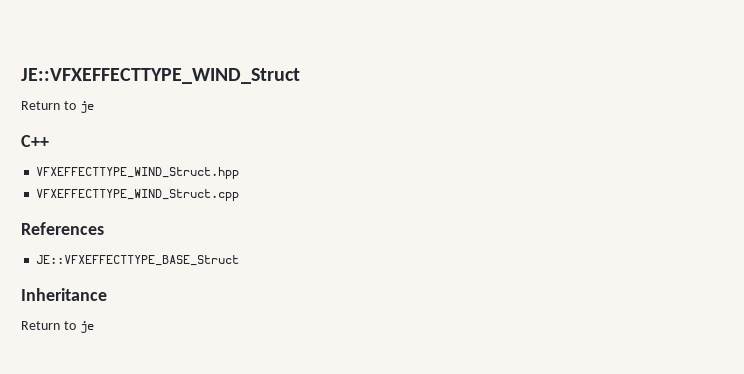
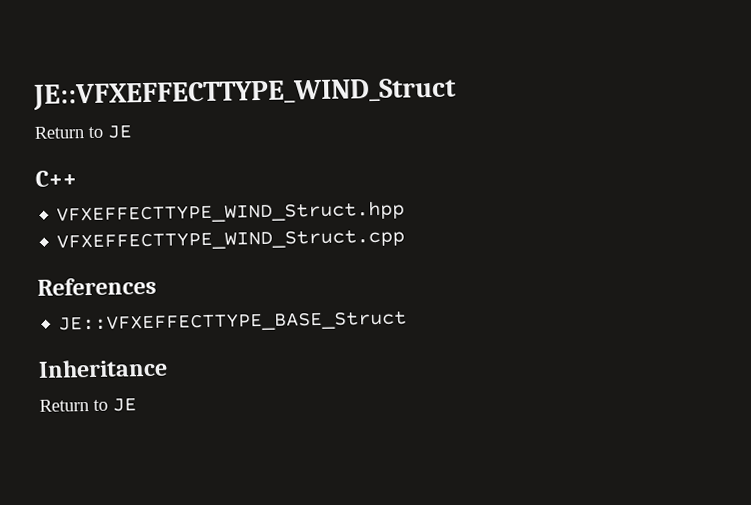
[79,101,94,113] je -> [107,125,132,139] JE
[79,321,94,333] je -> [112,398,137,412] JE

